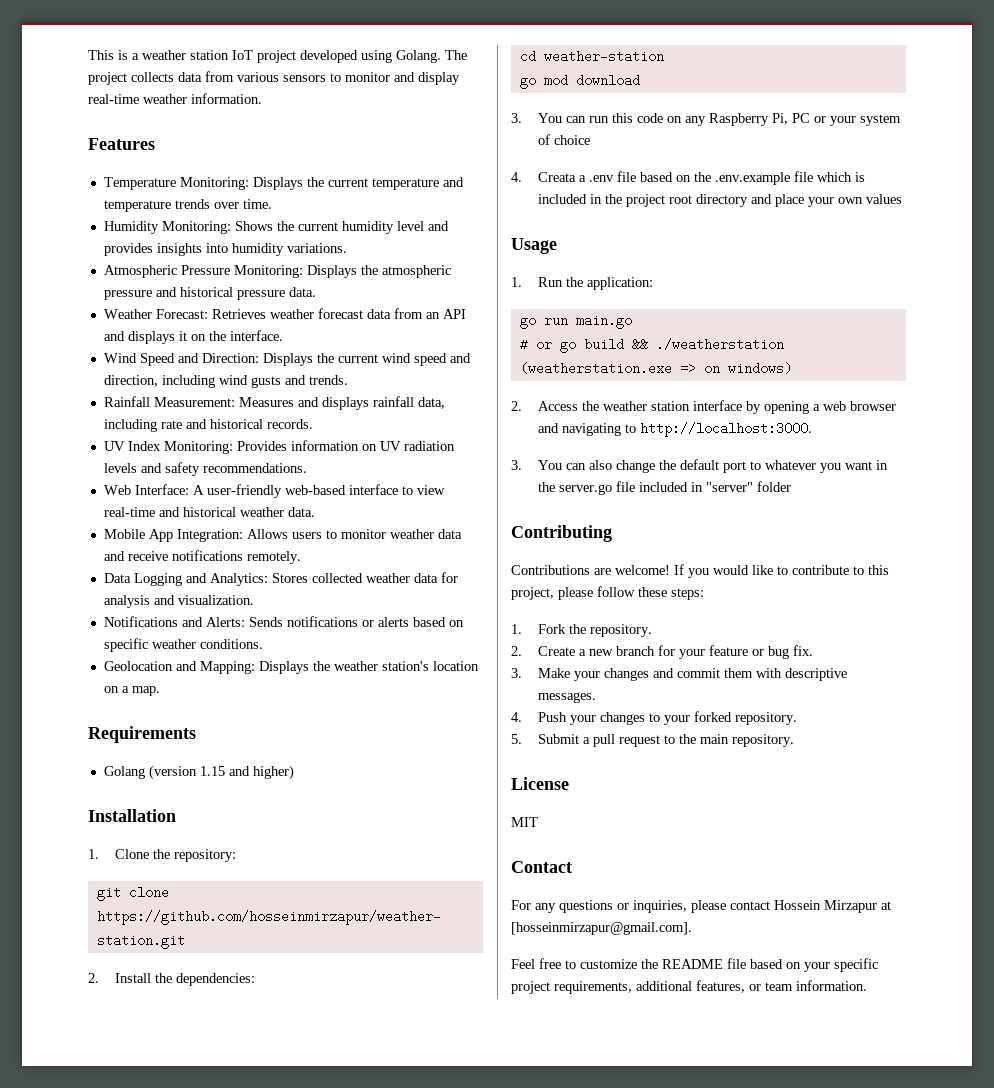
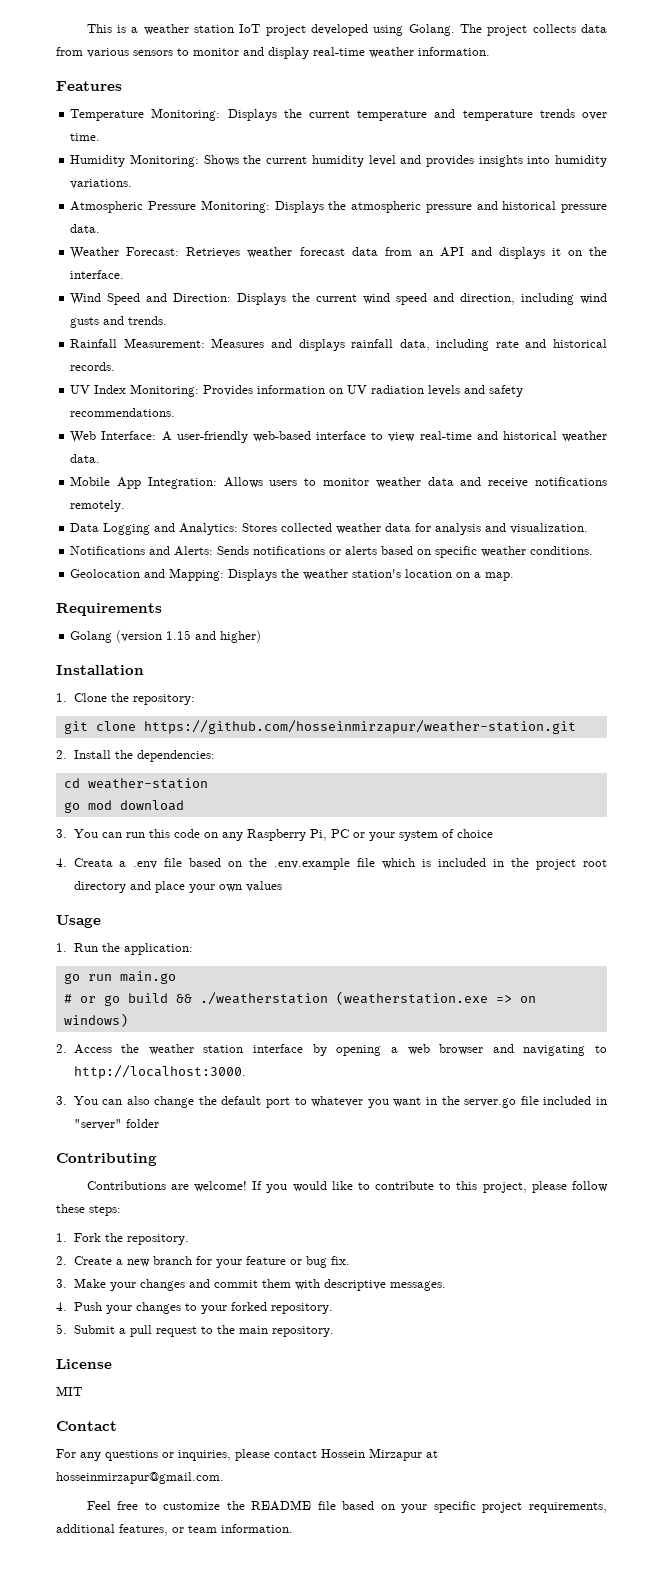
[511,922,692,935] [hosseinmirzapur@gmail.com]. -> [56,1472,224,1484] hosseinmirzapur@gmail.com.

